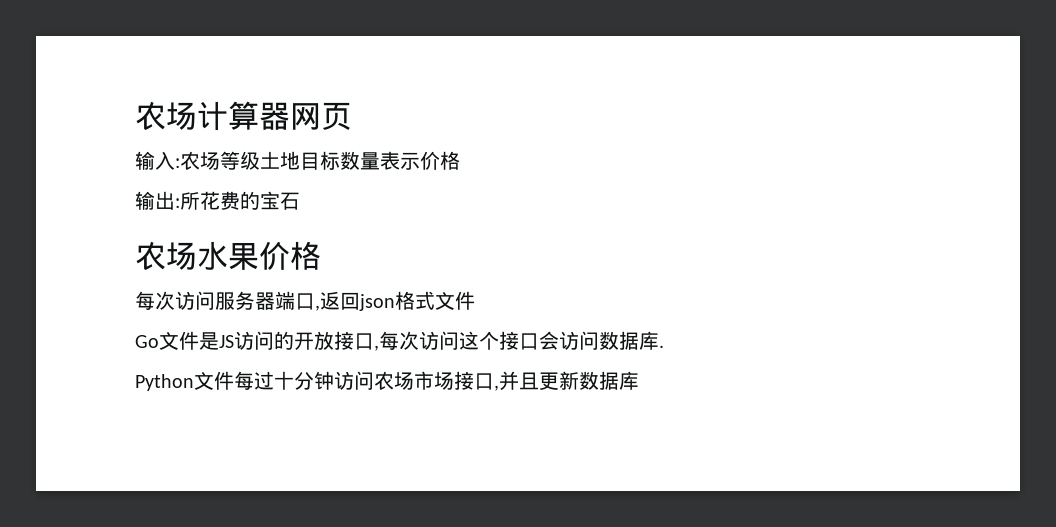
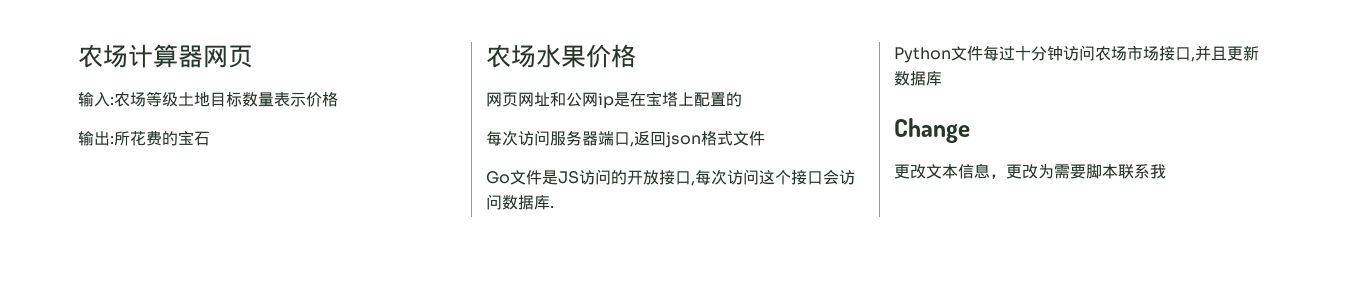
(321, 255) none -> [486,91,742,109] // 网页网址和公网ip是在宝塔上配置的
(639, 380) none -> [894,118,970,143] [894,163,1166,179] // Change // 更改文本信息，更改为需要脚本联系我

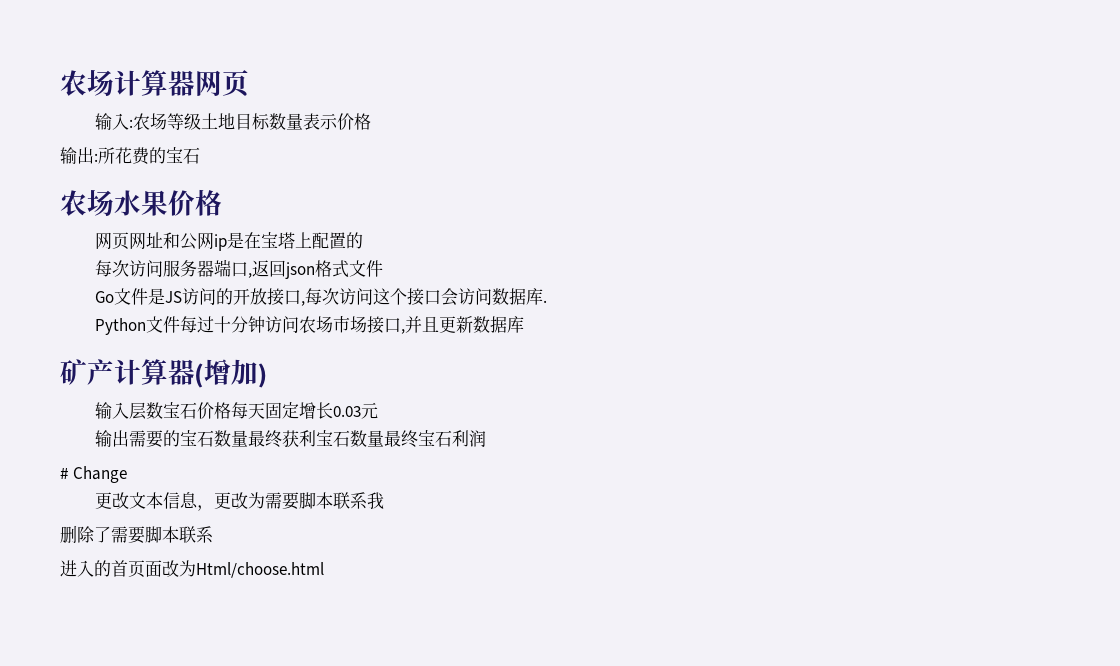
(942, 78) none -> [60,359,267,388] [94,402,378,420] [94,430,486,448] [60,468,68,479] 矿产计算器(增加) // 输入层数宝石价格每天固定增长0.03元 // 输出需要的宝石数量最终获利宝石数量最终宝石利润 // #
(1166, 171) none -> [60,525,213,544] [60,560,324,578] // 删除了需要脚本联系 // 进入的首页面改为Html/choose.html

